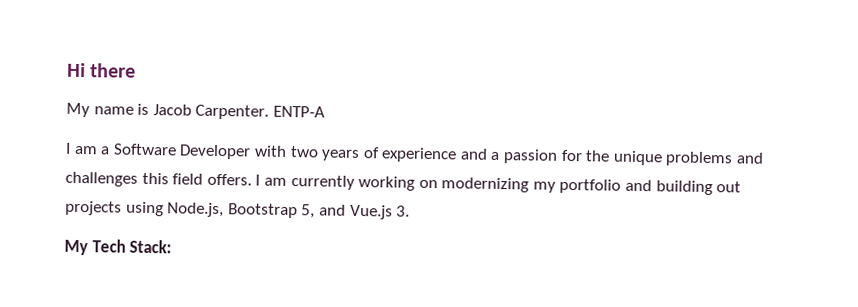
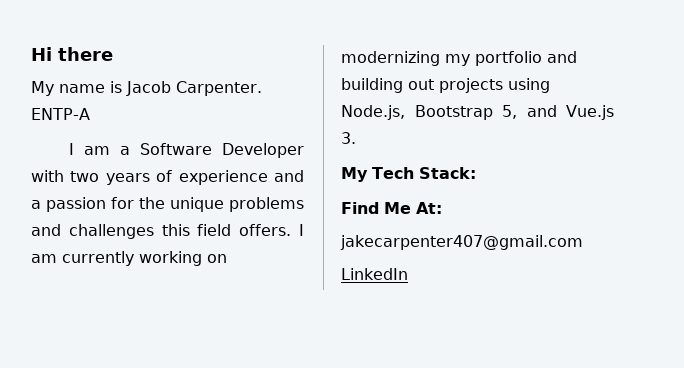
(173, 246) none -> [341,202,442,214] [340,235,583,250] [341,268,408,280] // Find Me At: // jakecarpenter407@gmail.com // LinkedIn

